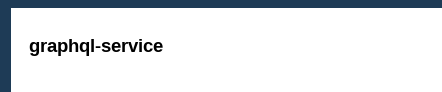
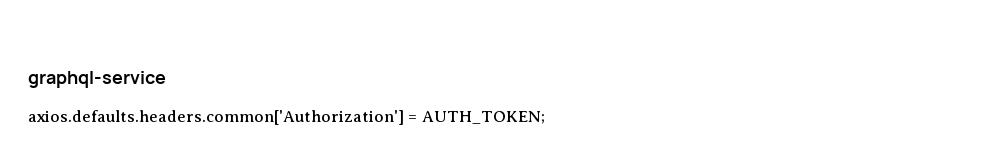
(163, 47) none -> [28,110,545,125] // axios.defaults.headers.common['Authorization'] = AUTH_TOKEN;

